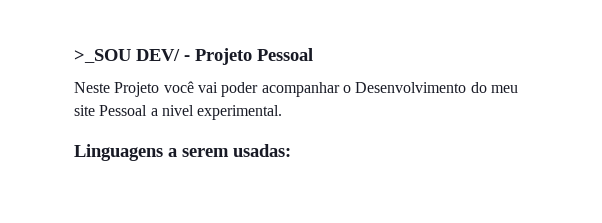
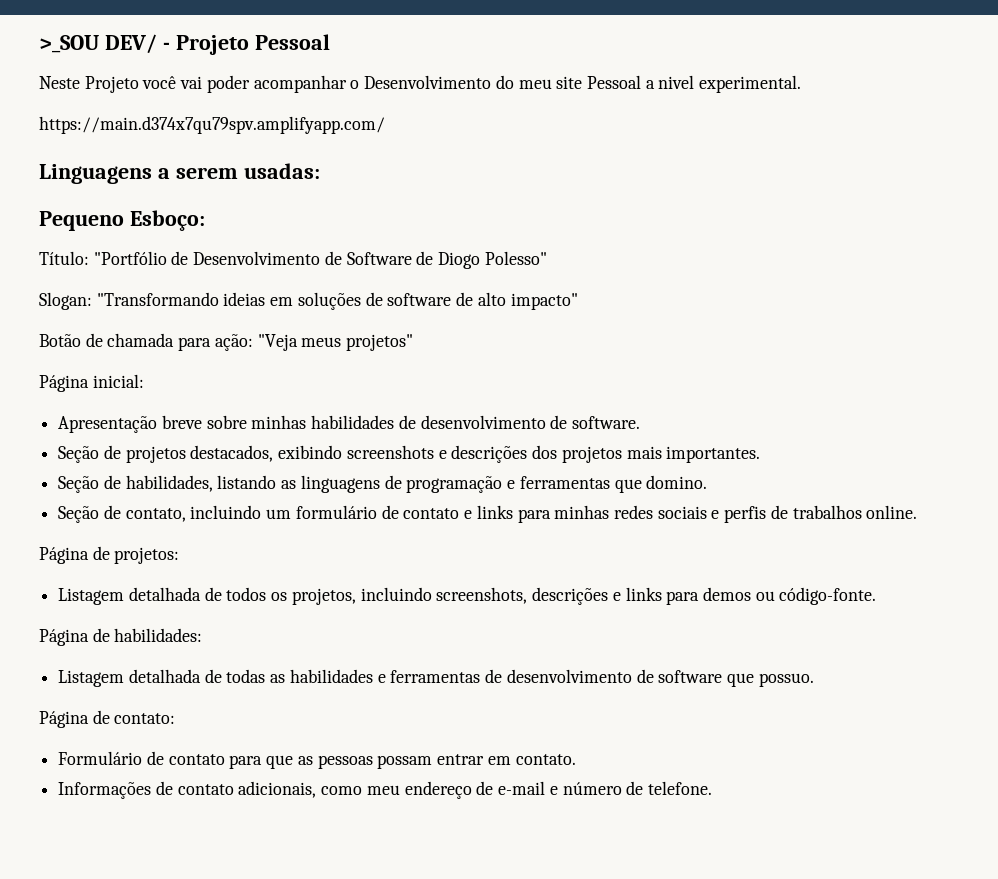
(283, 112) none -> [39,116,385,134] // https://main.d374x7qu79spv.amplifyapp.com/
(291, 150) none -> [39,210,205,231] [39,251,547,269] [39,292,578,310] [39,333,414,351] [39,374,144,392] [58,415,641,433] [58,445,761,463] [58,475,708,493] [58,505,918,523] [39,546,180,564] [58,587,877,605] [39,628,203,646] [58,669,814,687] [39,710,176,728] [58,751,576,769] [58,781,712,799] // Pequeno Esboço: // Título: "Portfólio de Desenvolvimento de Software de Diogo Polesso" // Slogan: "Transformando ideias em soluções de software de alto impacto" // Botão de chamada para ação: "Veja meus projetos" // Página inicial: // Apresentação breve sobre minhas habilidades de desenvolvimento de software. // Seção de projetos destacados, exibindo screenshots e descrições dos projetos mais importantes. // Seção de habilidades, listando as linguagens de programação e ferramentas que domino. // Seção de contato, incluindo um formulário de contato e links para minhas redes sociais e perfis de trabalhos online. // Página de projetos: // Listagem detalhada de todos os projetos, incluindo screenshots, descrições e links para demos ou código-fonte. // Página de habilidades: // Listagem detalhada de todas as habilidades e ferramentas de desenvolvimento de software que possuo. // Página de contato: // Formulário de contato para que as pessoas possam entrar em contato. // Informações de contato adicionais, como meu endereço de e-mail e número de telefone.

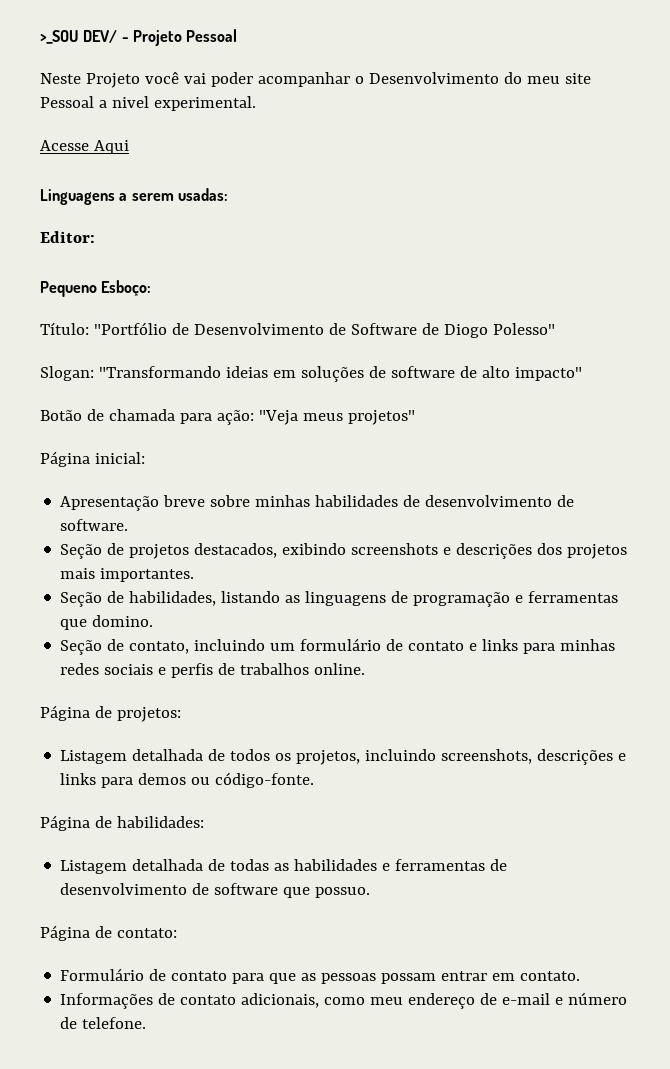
[39,116,385,134] https://main.d374x7qu79spv.amplifyapp.com/ -> [40,140,129,154] Acesse Aqui
(320, 171) none -> [40,231,95,243] // Editor:

